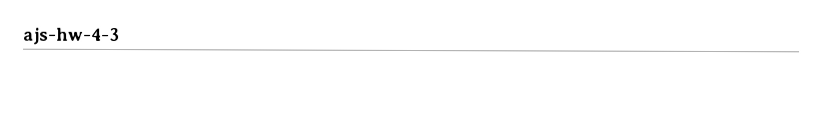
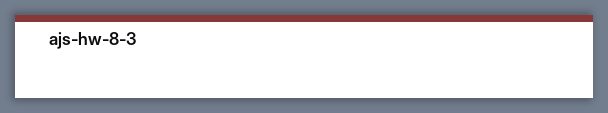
[23,27,120,46] ajs-hw-4-3 -> [49,32,136,49] ajs-hw-8-3

